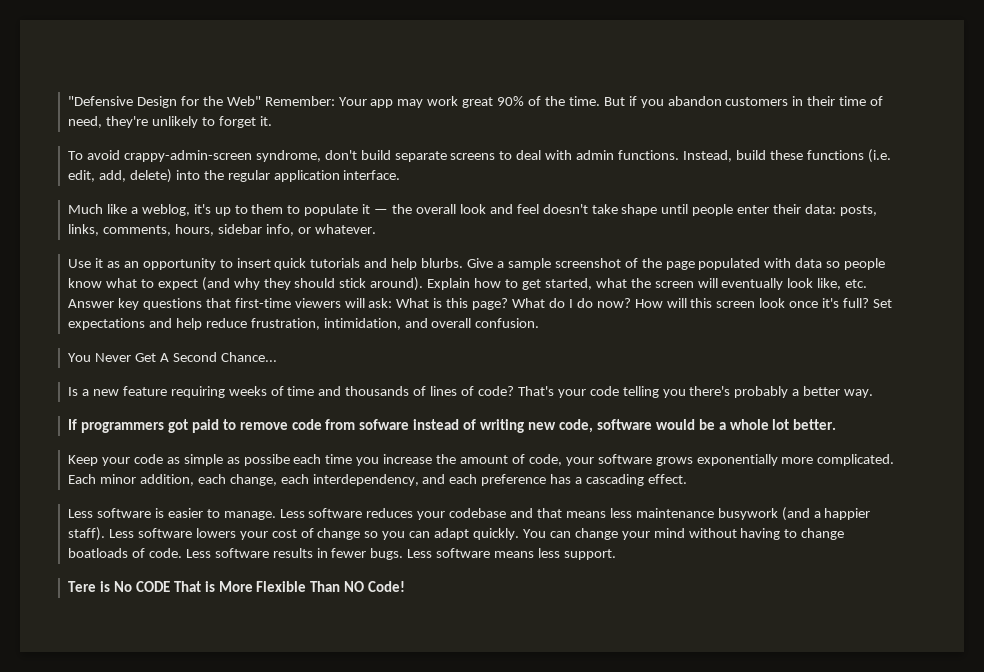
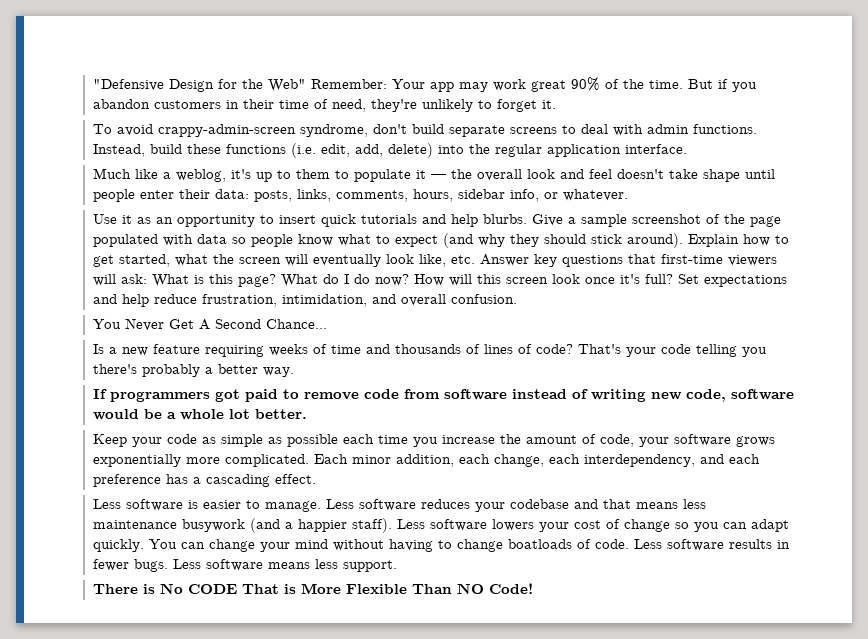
[359,419,410,430] sofware -> [444,389,508,400] software
[243,454,290,466] possibe -> [287,434,339,447] possible
[68,581,97,592] Tere -> [93,584,139,594] There

